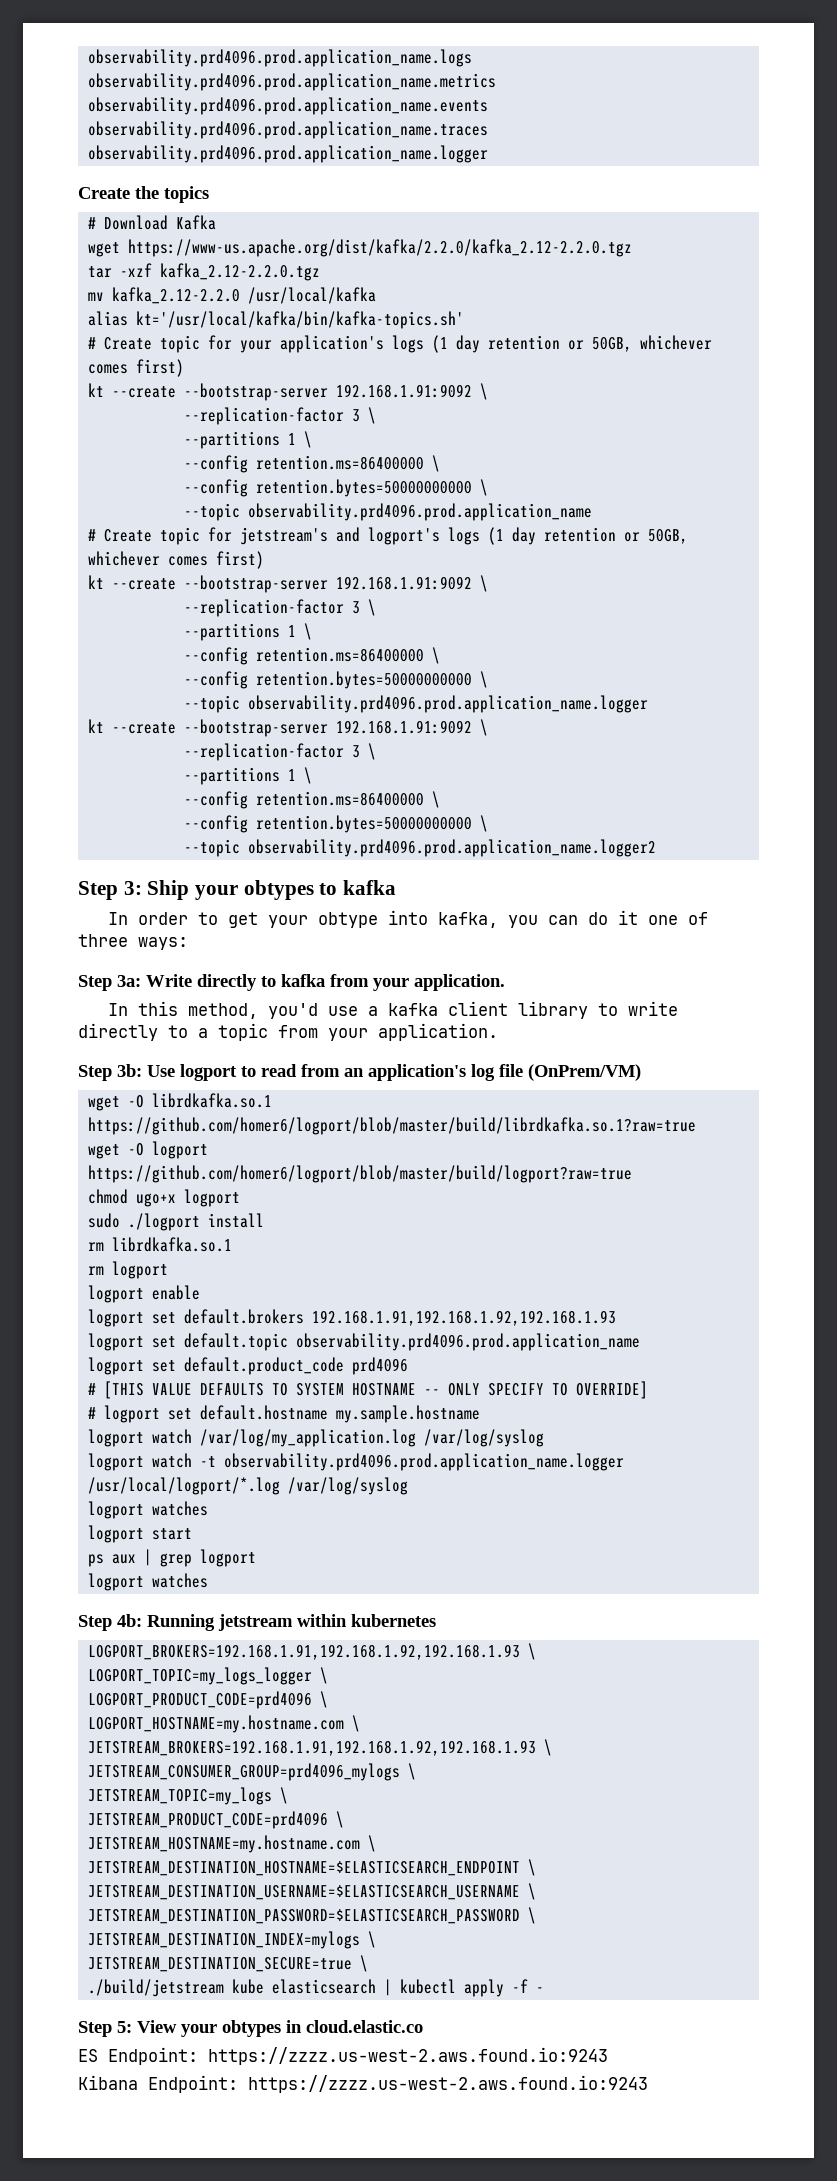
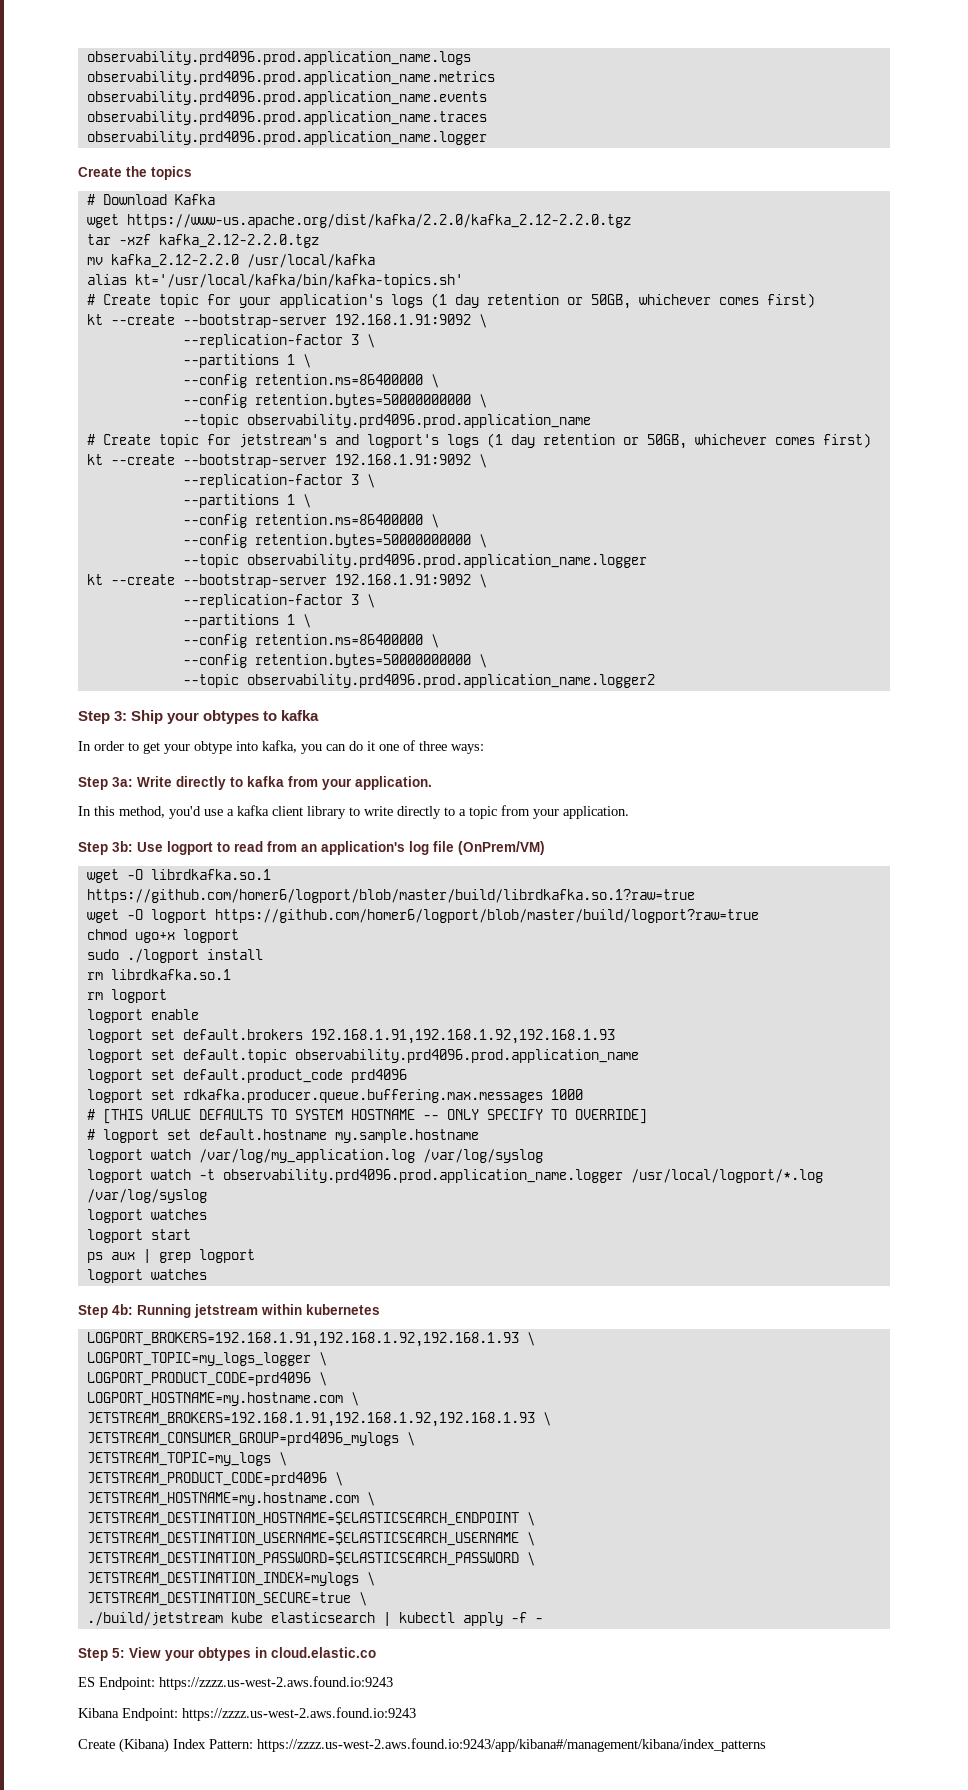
(408, 1366) none -> [86,1089,583,1103] // logport set rdkafka.producer.queue.buffering.max.messages 1000
(648, 2084) none -> [78,1738,766,1753] // Create (Kibana) Index Pattern: https://zzzz.us-west-2.aws.found.io:9243/app/kibana#/management/kibana/index_patterns

